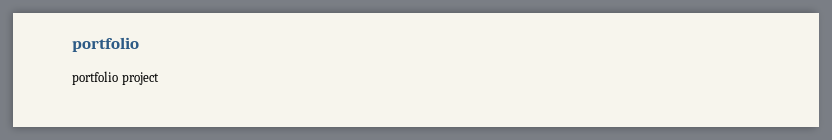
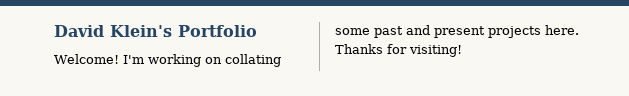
[72,37,139,52] [72,71,159,85] portfolio // portfolio project -> [54,25,257,37] [54,54,281,67] [335,25,579,38] [335,44,462,57] David Klein's Portfolio // Welcome! I'm working on collating some past and present projects here. Thanks for visiting!

